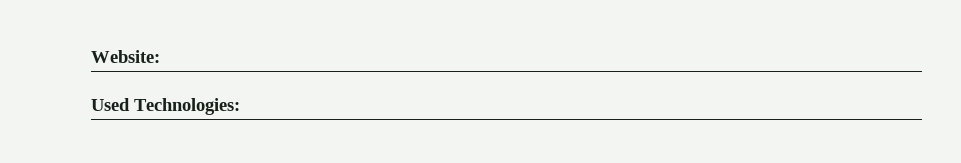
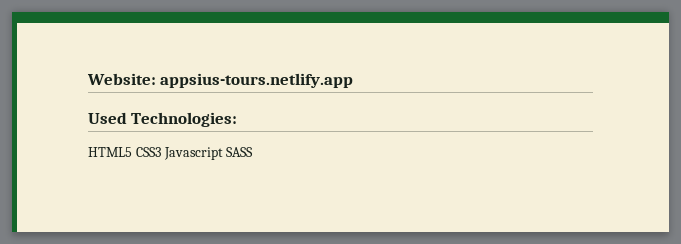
(160, 56) none -> [160,73,354,88] appsius-tours.netlify.app
(240, 106) none -> [88,147,254,160] // HTML5 CSS3 Javascript SASS

